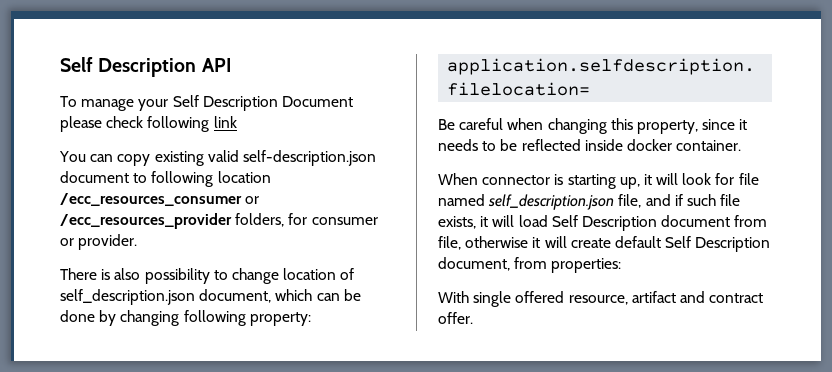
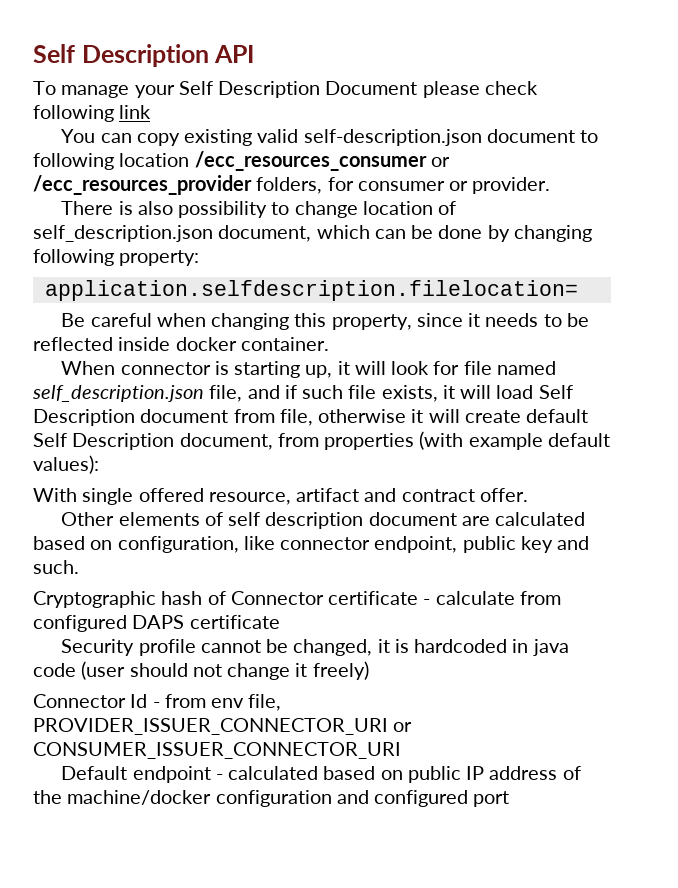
[551,258,622,273] properties: -> [324,431,610,450] [33,455,99,474] properties (with example default values):
(473, 318) none -> [61,512,586,529] [33,536,590,553] [33,560,79,574] [33,591,561,608] [33,615,280,632] [61,639,569,656] [33,661,369,680] [33,694,282,711] [33,718,413,735] [33,742,401,759] [61,766,581,783] [33,790,510,807] // Other elements of self description document are calculated based on configuration, like connector endpoint, public key and such. // Cryptographic hash of Connector certificate - calculate from configured DAPS certificate // Security profile cannot be changed, it is hardcoded in java code (user should not change it freely) // Connector Id - from env file, PROVIDER_ISSUER_CONNECTOR_URI or CONSUMER_ISSUER_CONNECTOR_URI // Default endpoint - calculated based on public IP address of the machine/docker configuration and configured port

